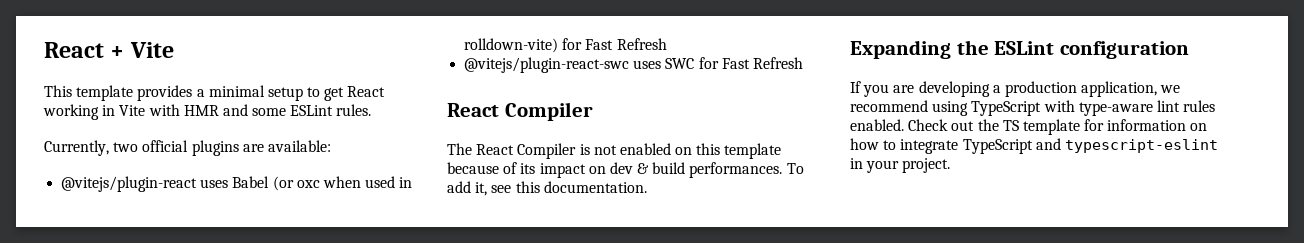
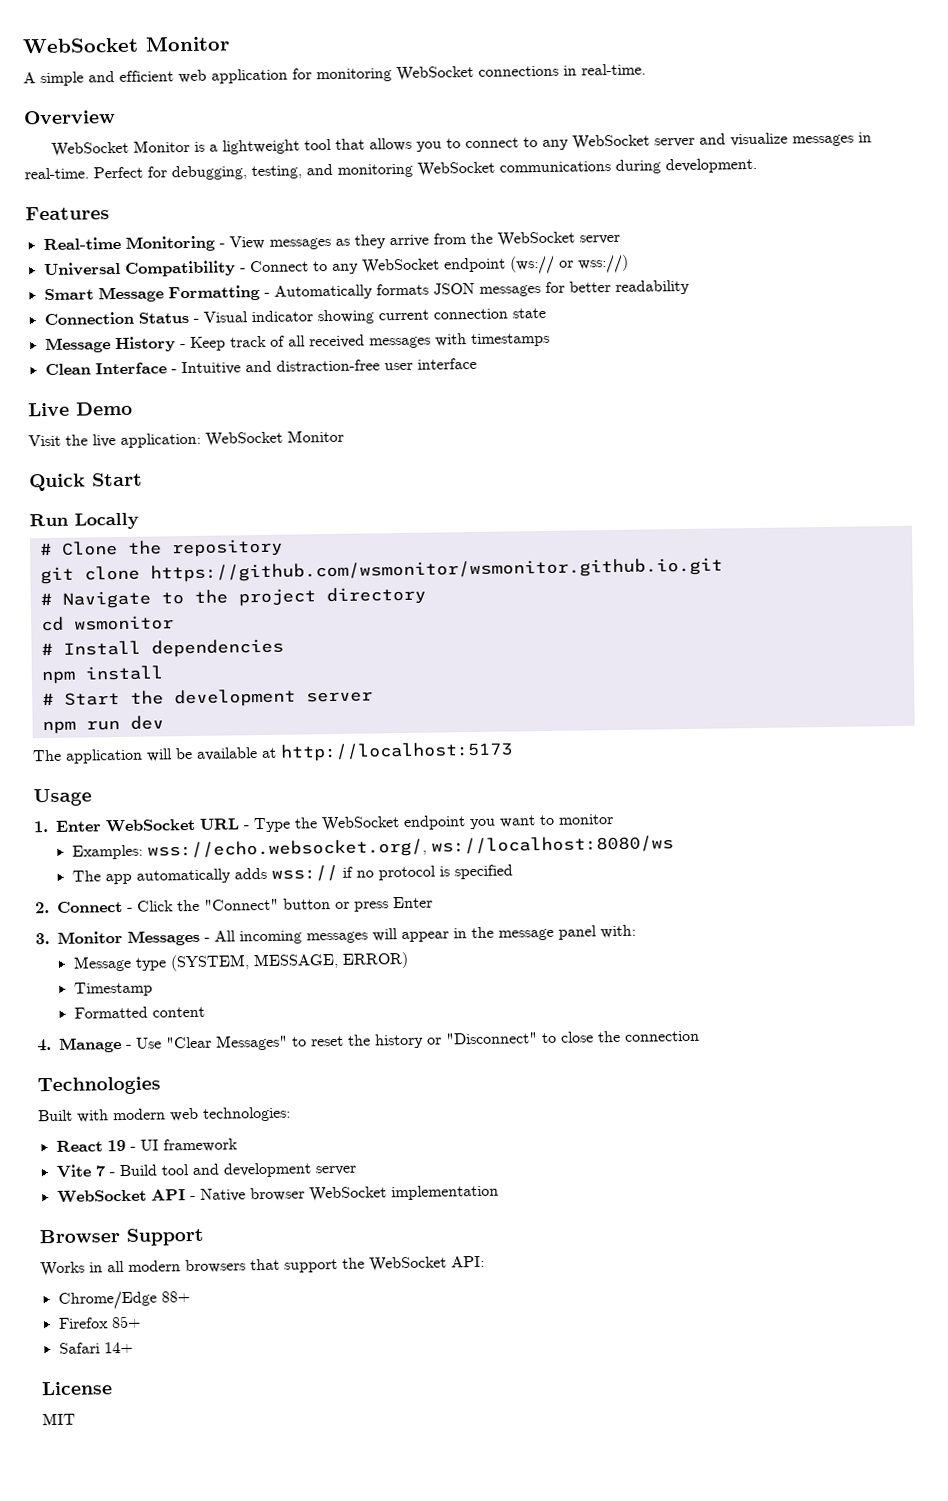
[44,42,174,58] [44,85,386,101] [43,104,372,120] [44,140,331,156] [61,176,413,192] [464,38,667,53] [464,57,803,73] [447,102,593,121] [447,143,782,159] [447,162,804,178] [447,181,647,196] [850,40,1190,59] [850,81,1181,97] [850,100,1216,116] [850,119,1208,135] [850,138,1218,154] [850,158,951,173] React + Vite // This template provides a minimal setup to get React working in Vite with HMR and some ESLint rules. // Currently, two official plugins are available: // @vitejs/plugin-react uses Babel (or oxc when used in rolldown-vite) for Fast Refresh // @vitejs/plugin-react-swc uses SWC for Fast Refresh // React Compiler // The React Compiler is not enabled on this template because of its impact on dev & build performances. To add it, see this documentation. // Expanding the ESLint configuration // If you are developing a production application, we recommend using TypeScript with type-aware lint rules enabled. Check out the TS template for information on how to integrate TypeScript and typescript-eslint in your project. -> [22,35,230,54] [23,63,646,87] [23,110,116,125] [51,132,873,157] [24,157,757,181] [25,206,110,221] [42,231,620,252] [43,254,629,277] [43,279,690,303] [43,307,546,326] [44,332,550,354] [44,357,477,376] [28,401,133,417] [28,429,344,448] [29,472,143,492] [29,512,139,530] [39,538,283,558] [39,557,723,585] [39,586,426,609] [40,615,174,632] [40,638,284,658] [40,665,163,685] [41,688,373,708] [41,715,164,735] [32,741,513,764] [33,788,92,807] [33,814,614,833] [71,835,674,860] [71,864,513,885] [35,896,433,914] [35,924,636,946] [72,951,409,972] [73,981,153,997] [73,1006,205,1019] [37,1030,700,1053] [37,1076,161,1096] [38,1106,291,1123] [55,1138,238,1153] [55,1162,356,1178] [56,1184,499,1203] [39,1227,204,1246] [40,1255,485,1277] [57,1290,190,1310] [57,1315,141,1329] [58,1341,133,1354] [41,1381,113,1396] [42,1412,76,1426] WebSocket Monitor // A simple and efficient web application for monitoring WebSocket connections in real-time. // Overview // WebSocket Monitor is a lightweight tool that allows you to connect to any WebSocket server and visualize messages in real-time. Perfect for debugging, testing, and monitoring WebSocket communications during development. // Features // Real-time Monitoring - View messages as they arrive from the WebSocket server // Universal Compatibility - Connect to any WebSocket endpoint (ws:// or wss://) // Smart Message Formatting - Automatically formats JSON messages for better readability // Connection Status - Visual indicator showing current connection state // Message History - Keep track of all received messages with timestamps // Clean Interface - Intuitive and distraction-free user interface // Live Demo // Visit the live application: WebSocket Monitor // Quick Start // Run Locally // # Clone the repository // git clone https://github.com/wsmonitor/wsmonitor.github.io.git // # Navigate to the project directory // cd wsmonitor // # Install dependencies // npm install // # Start the development server // npm run dev // The application will be available at http://localhost:5173 // Usage // 1. Enter WebSocket URL - Type the WebSocket endpoint you want to monitor // Examples: wss://echo.websocket.org/, ws://localhost:8080/ws // The app automatically adds wss:// if no protocol is specified // 2. Connect - Click the "Connect" button or press Enter // 3. Monitor Messages - All incoming messages will appear in the message panel with: // Message type (SYSTEM, MESSAGE, ERROR) // Timestamp // Formatted content // 4. Manage - Use "Clear Messages" to reset the history or "Disconnect" to close the connection // Technologies // Built with modern web technologies: // React 19 - UI framework // Vite 7 - Build tool and development server // WebSocket API - Native browser WebSocket implementation // Browser Support // Works in all modern browsers that support the WebSocket API: // Chrome/Edge 88+ // Firefox 85+ // Safari 14+ // License // MIT

